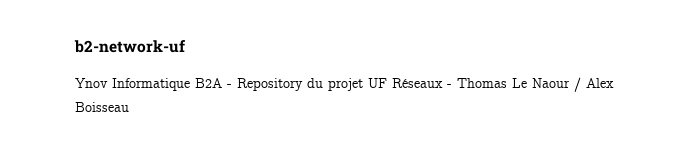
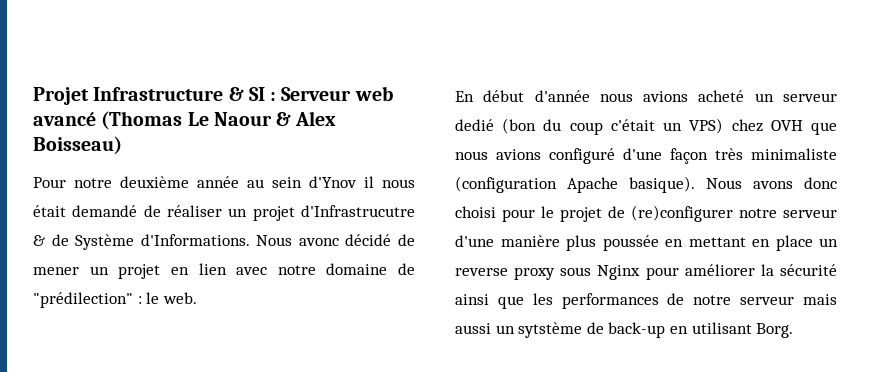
[74,40,186,53] [75,77,614,92] [75,102,129,112] b2-network-uf // Ynov Informatique B2A - Repository du projet UF Réseaux - Thomas Le Naour / Alex Boisseau -> [33,86,393,105] [33,111,337,130] [33,136,122,155] [33,176,415,188] [33,205,415,221] [33,234,415,250] [33,263,415,279] [33,292,197,308] [455,90,837,102] [455,118,837,135] [455,148,837,164] [455,176,837,193] [455,205,837,222] [455,235,838,251] [455,264,837,280] [455,293,837,309] [455,322,794,338] Projet Infrastructure & SI : Serveur web avancé (Thomas Le Naour & Alex Boisseau) // Pour notre deuxième année au sein d'Ynov il nous était demandé de réaliser un projet d'Infrastrucutre & de Système d'Informations. Nous avonc décidé de mener un projet en lien avec notre domaine de "prédilection" : le web. // En début d'année nous avions acheté un serveur dedié (bon du coup c'était un VPS) chez OVH que nous avions configuré d'une façon très minimaliste (configuration Apache basique). Nous avons donc choisi pour le projet de (re)configurer notre serveur d'une manière plus poussée en mettant en place un reverse proxy sous Nginx pour améliorer la sécurité ainsi que les performances de notre serveur mais aussi un sytstème de back-up en utilisant Borg.

